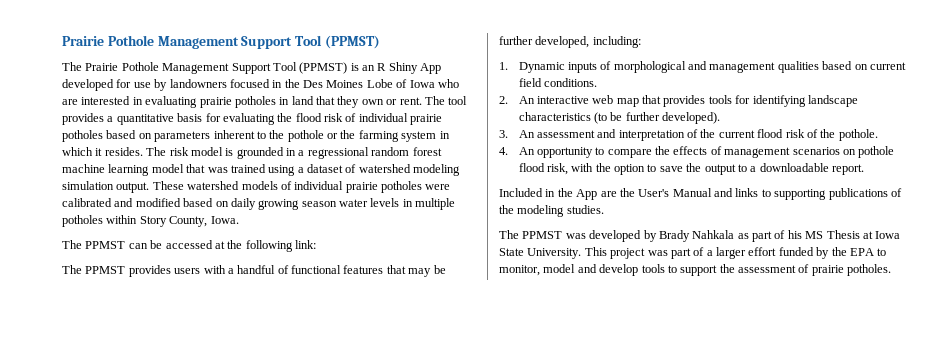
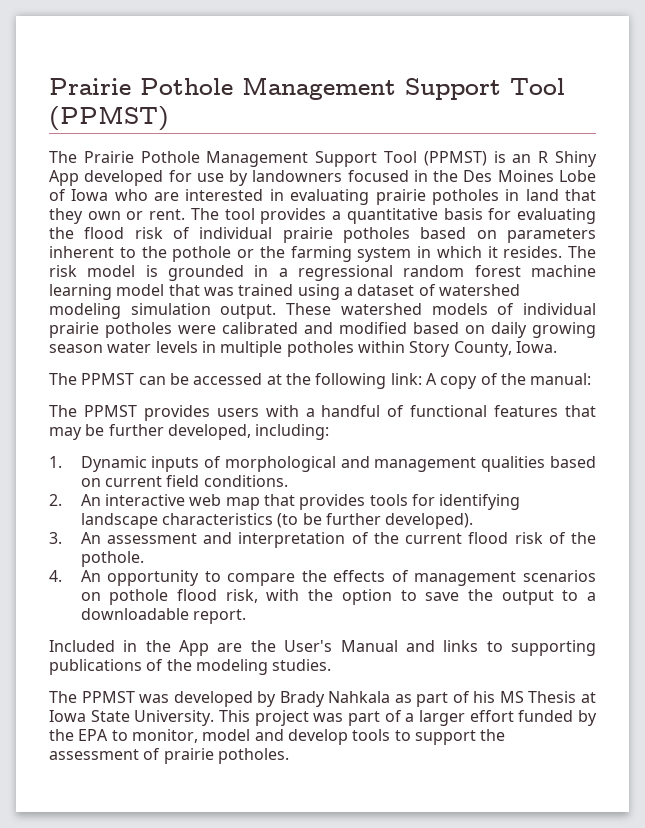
(316, 244) none -> [425,373,592,389] A copy of the manual:

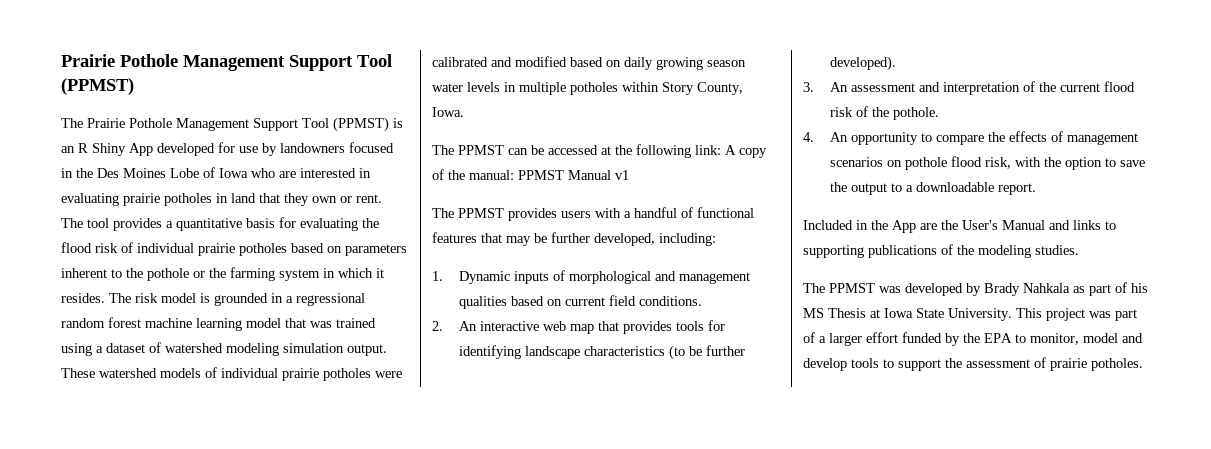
(592, 379) none -> [518,170,629,180] PPMST Manual v1

